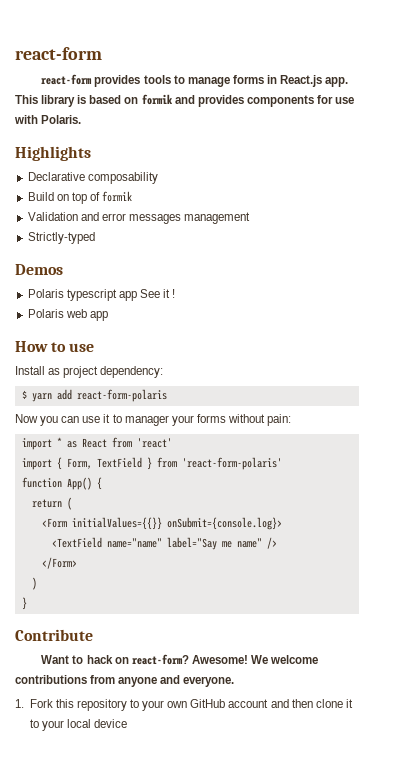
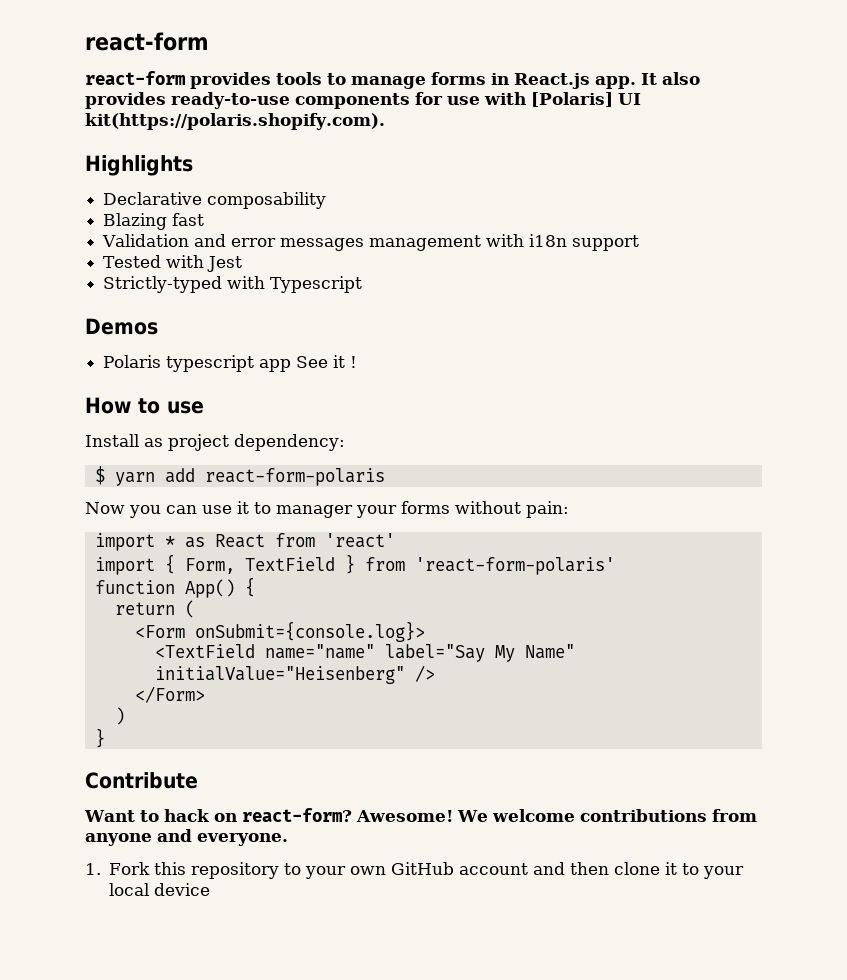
[15,94,244,107] This library is based on formik and provides -> [641,72,700,85] [85,92,290,109] It also provides ready-to-use
[41,115,82,124] Polaris. -> [531,92,641,107] [85,113,385,130] [Polaris] UI kit(https://polaris.shopify.com).
[27,191,133,204] Build on top of formik -> [103,213,205,230] Blazing fast
(251, 218) none -> [486,234,640,251] [103,255,243,272] with i18n support // Tested with Jest
(95, 238) none -> [227,276,363,293] with Typescript
[27,309,108,321] // Polaris web app -> (358, 362) none
[71,517,162,530] initialValues={{}} -> (185, 631) none
[221,538,262,548] me name" -> [494,644,575,662] [154,666,405,684] My Name" initialValue="Heisenberg"

